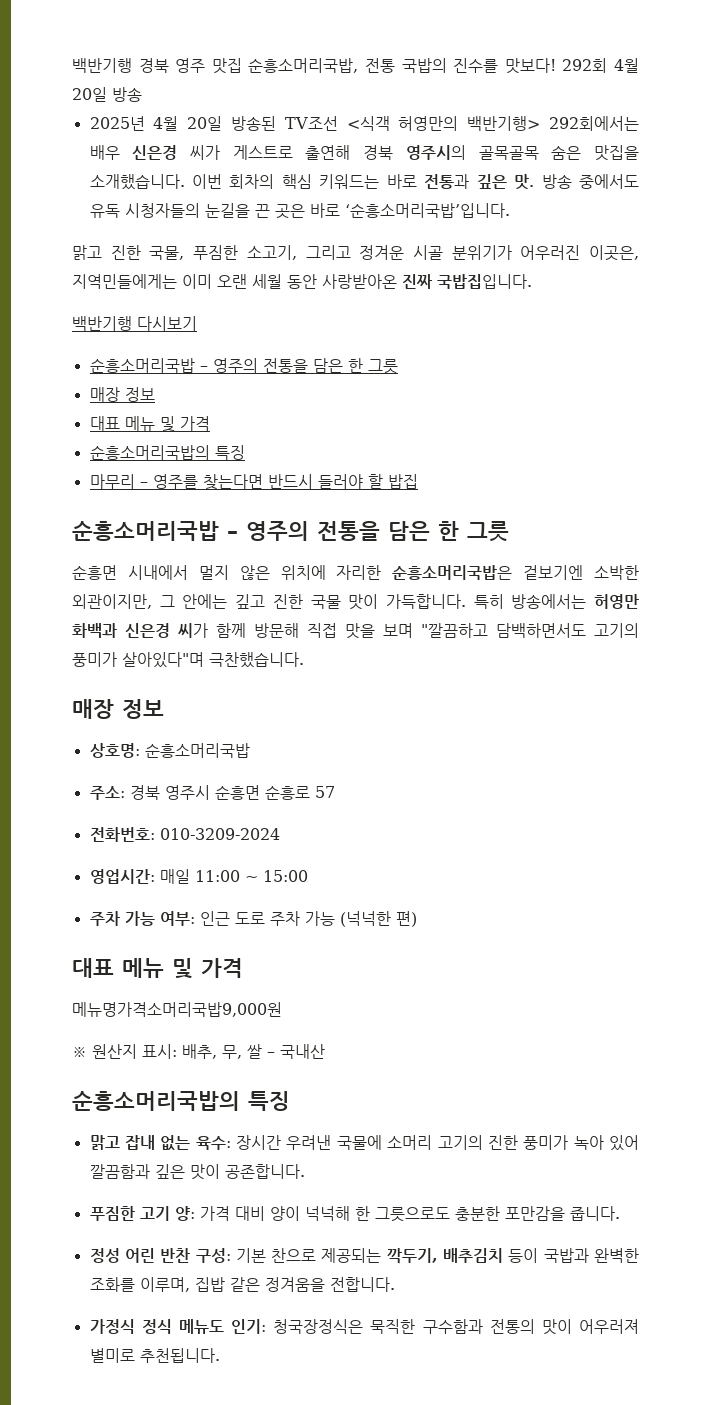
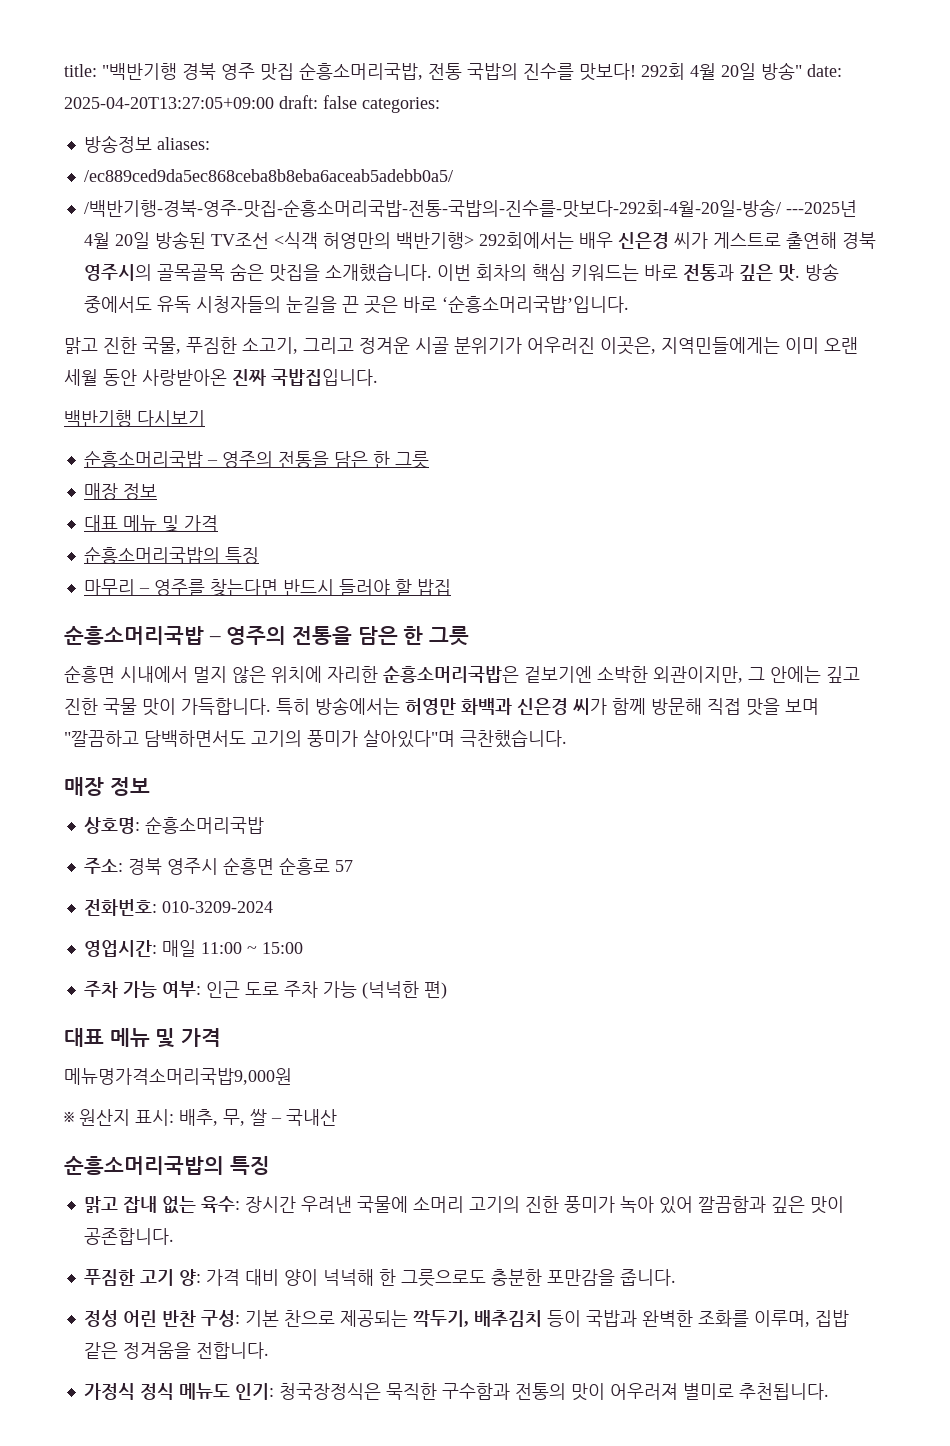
[72,58,132,73] 백반기행 -> [64,63,177,80] title: "백반기행
[112,87,142,102] [89,116,145,131] 방송 // 2025년 -> [761,62,842,80] [64,95,440,113] [83,135,210,153] [83,169,453,182] [83,199,857,218] 방송" date: 2025-04-20T13:27:05+09:00 draft: false categories: // 방송정보 aliases: // /ec889ced9da5ec868ceba8b8eba6aceab5adebb0a5/ // /백반기행-경북-영주-맛집-순흥소머리국밥-전통-국밥의-진수를-맛보다-292회-4월-20일-방송/ ---2025년

